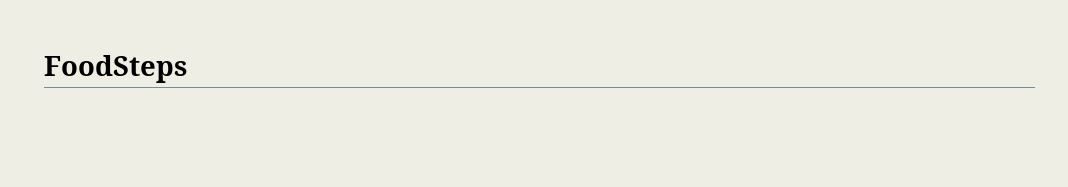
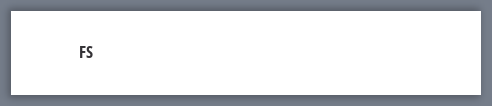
[44,55,187,83] FoodSteps -> [79,46,93,58] FS

